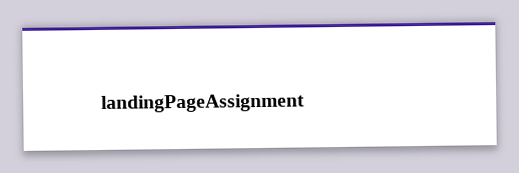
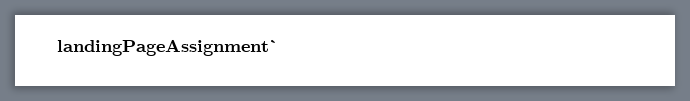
[101,93,305,113] landingPageAssignment -> [57,39,279,56] landingPageAssignment`

